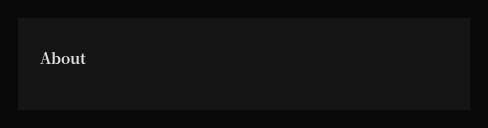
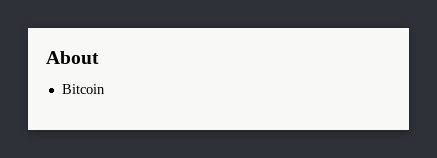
(86, 58) none -> [61,84,105,94] // Bitcoin

